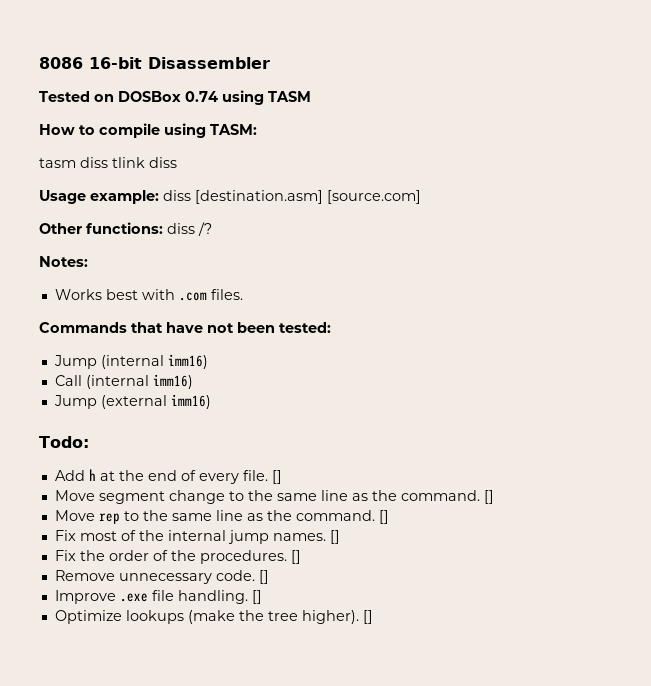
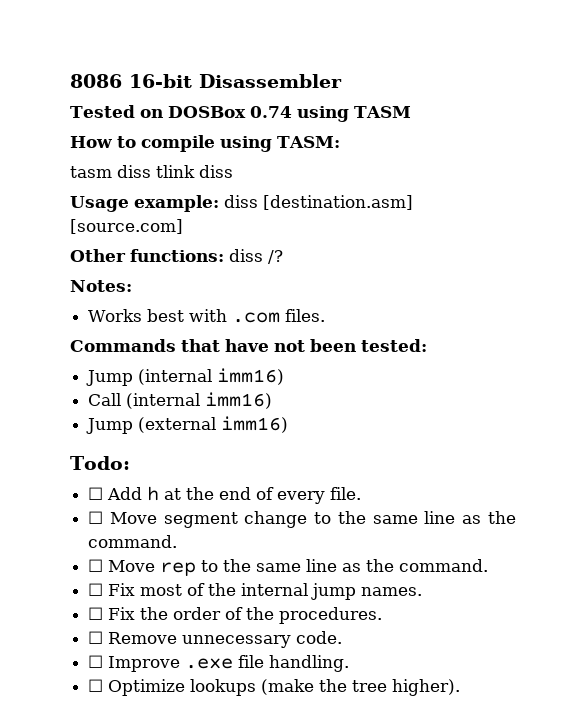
(89, 442) none -> [88,487,104,500] ☐
[271,470,282,484] [] // -> [88,511,104,524] // ☐
[483,490,494,504] [] // -> [88,559,104,572] // ☐
[378,510,389,524] [] // -> [88,583,104,596] // ☐
[329,530,340,544] [] // -> [88,607,104,620] // ☐
[290,550,301,564] [] // -> [88,631,104,644] // ☐
[258,570,269,584] [] // -> [88,655,104,668] // ☐
[251,590,262,604] [] // -> [88,679,104,692] // ☐
[362,610,373,624] [] -> (461, 687) none

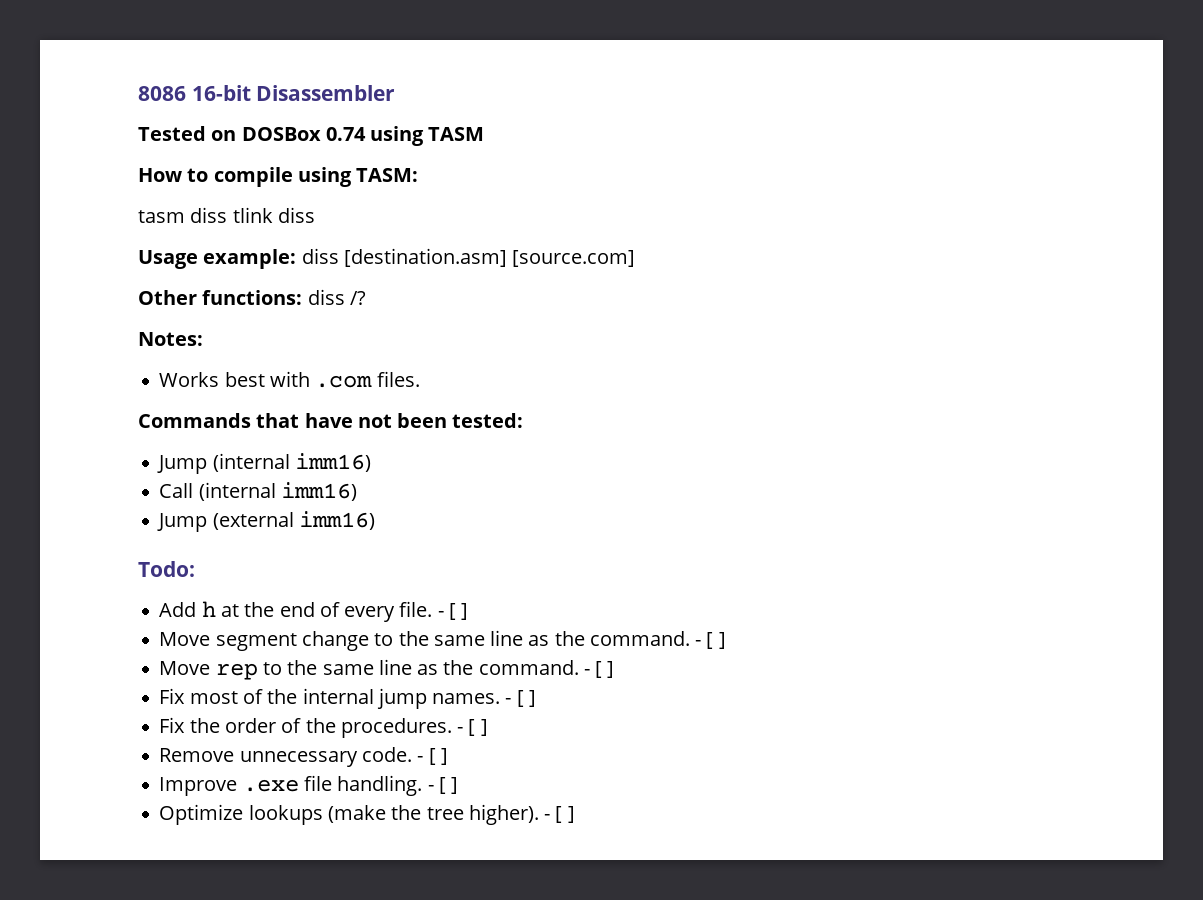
[88,487,104,500] ☐ -> (195, 569) none
[88,511,104,524] // ☐ -> [437,603,469,620] - [ ] //
[88,559,104,572] // ☐ -> [695,632,726,649] - [ ] //
[88,583,104,596] // ☐ -> [583,661,615,678] - [ ] //
[88,607,104,620] // ☐ -> [505,690,536,707] - [ ] //
[88,631,104,644] // ☐ -> [457,719,488,736] - [ ] //
[88,655,104,668] // ☐ -> [417,748,448,765] - [ ] //
[88,679,104,692] // ☐ -> [427,777,459,794] - [ ] //
(461, 687) none -> [544,806,575,823] - [ ]

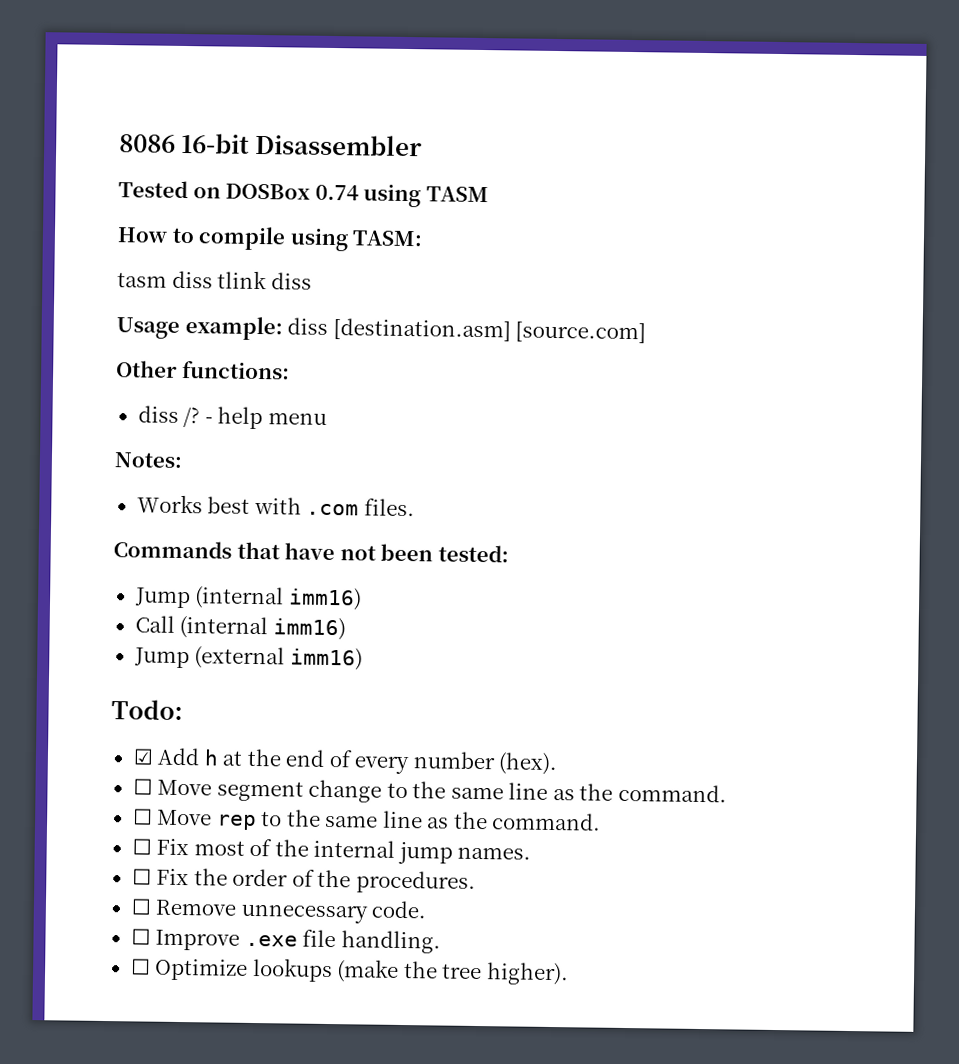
(303, 297) none -> (290, 370) //
(366, 298) none -> [204,406,327,430] - help menu
(195, 569) none -> [132,748,154,765] ☑
[399,601,469,620] file. - [ ] // -> [412,751,559,776] [132,778,153,795] number (hex). // ☐
[695,632,726,649] - [ ] // -> [132,808,153,825] // ☐
[583,661,615,678] - [ ] // -> [131,838,152,855] // ☐
[505,690,536,707] - [ ] // -> [131,868,152,885] // ☐
[457,719,488,736] - [ ] // -> [130,898,152,915] // ☐
[417,748,448,765] - [ ] // -> [130,928,151,945] // ☐
[427,777,459,794] - [ ] // -> [130,958,151,975] // ☐
[544,806,575,823] - [ ] -> (569, 974) none

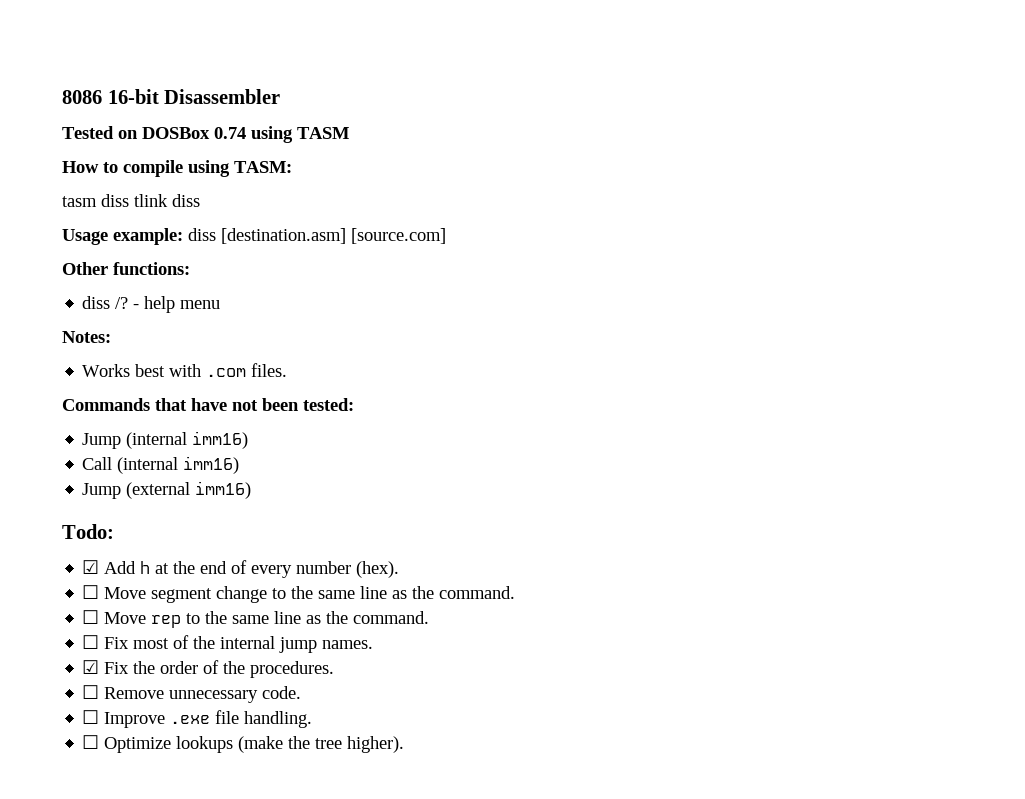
[131,868,152,885] ☐ -> [82,660,100,674] ☑

